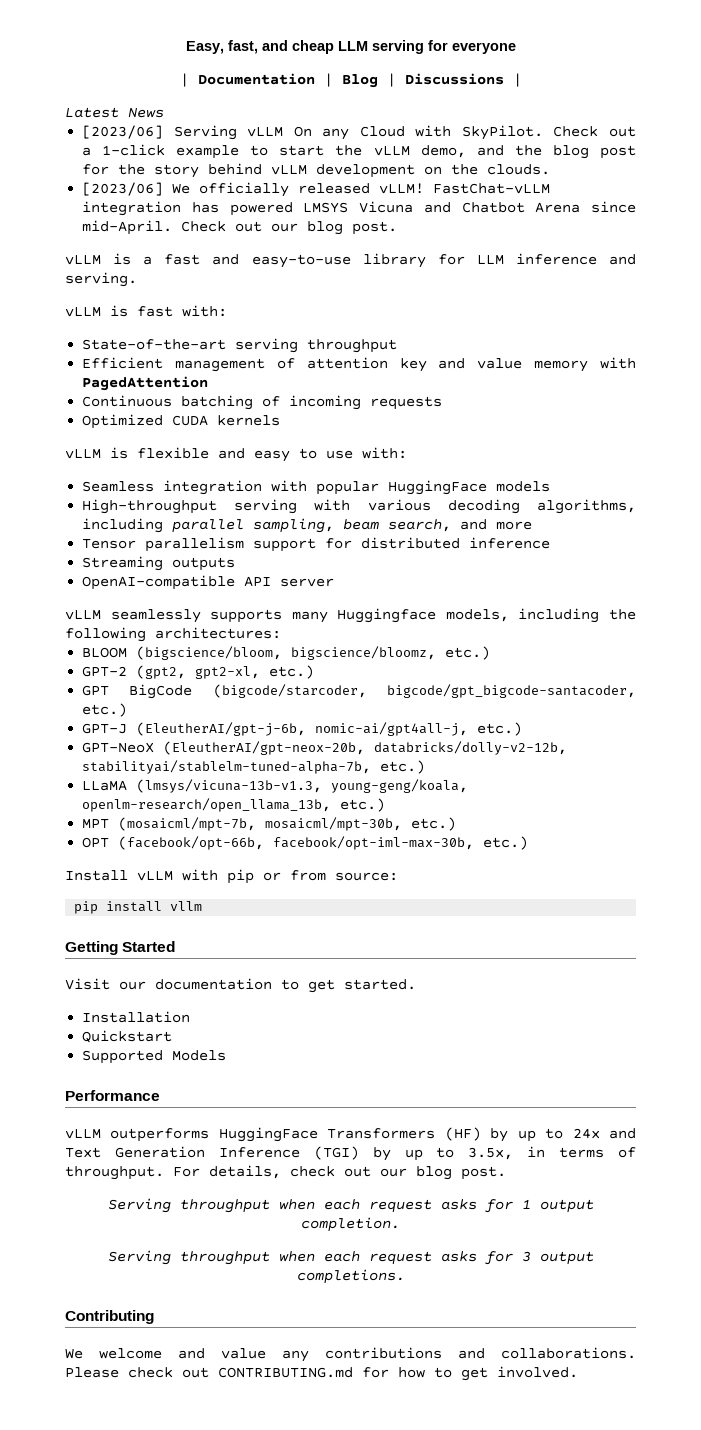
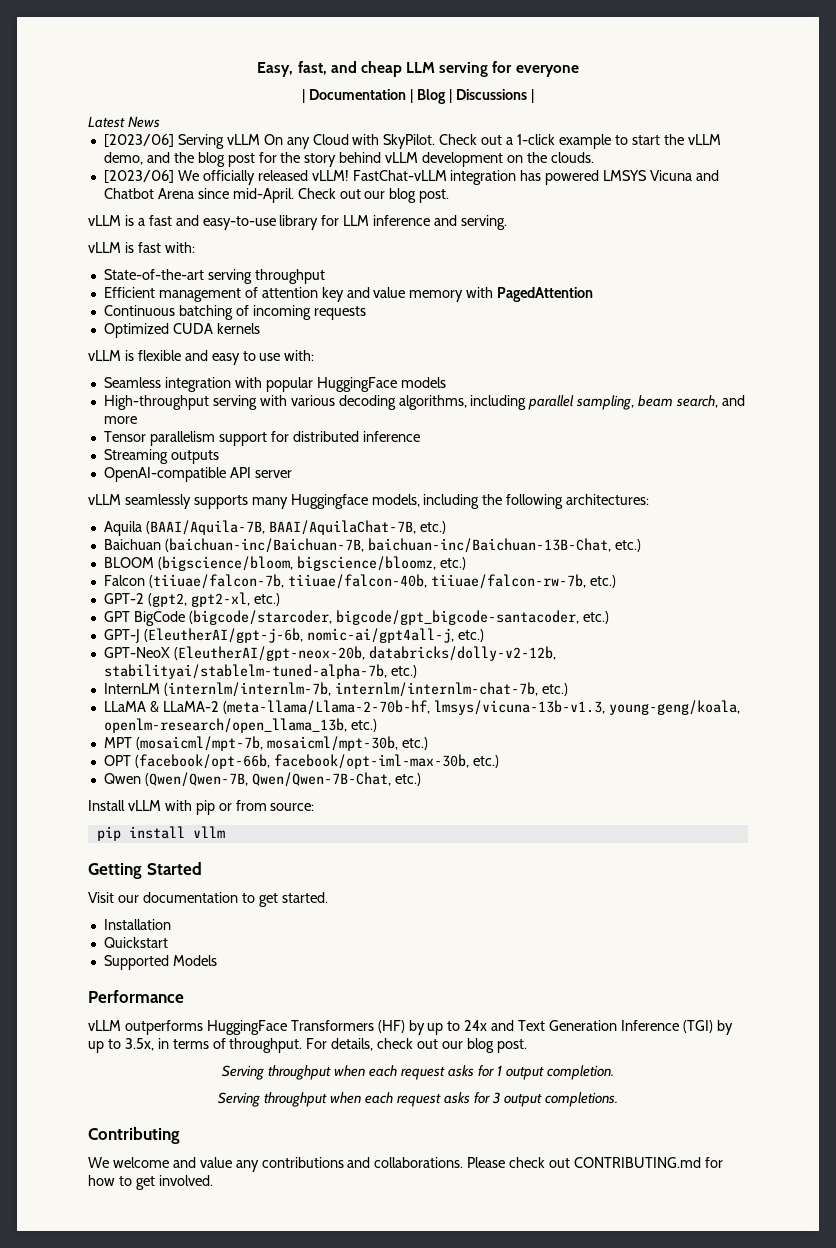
(281, 633) none -> [103,520,446,536] [103,538,641,553] // Aquila (BAAI/Aquila-7B, BAAI/AquilaChat-7B, etc.) // Baichuan (baichuan-inc/Baichuan-7B, baichuan-inc/Baichuan-13B-Chat, etc.)
(491, 653) none -> [103,574,616,589] // Falcon (tiiuae/falcon-7b, tiiuae/falcon-40b, tiiuae/falcon-rw-7b, etc.)
[82,779,323,793] LLaMA (lmsys/vicuna-13b-v1.3, -> [103,682,568,697] [103,700,605,715] InternLM (internlm/internlm-7b, internlm/internlm-chat-7b, etc.) // LLaMA & LLaMA-2 (meta-llama/Llama-2-70b-hf, lmsys/vicuna-13b-v1.3,
(529, 843) none -> [103,772,421,787] // Qwen (Qwen/Qwen-7B, Qwen/Qwen-7B-Chat, etc.)

